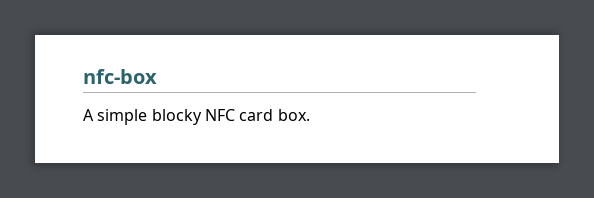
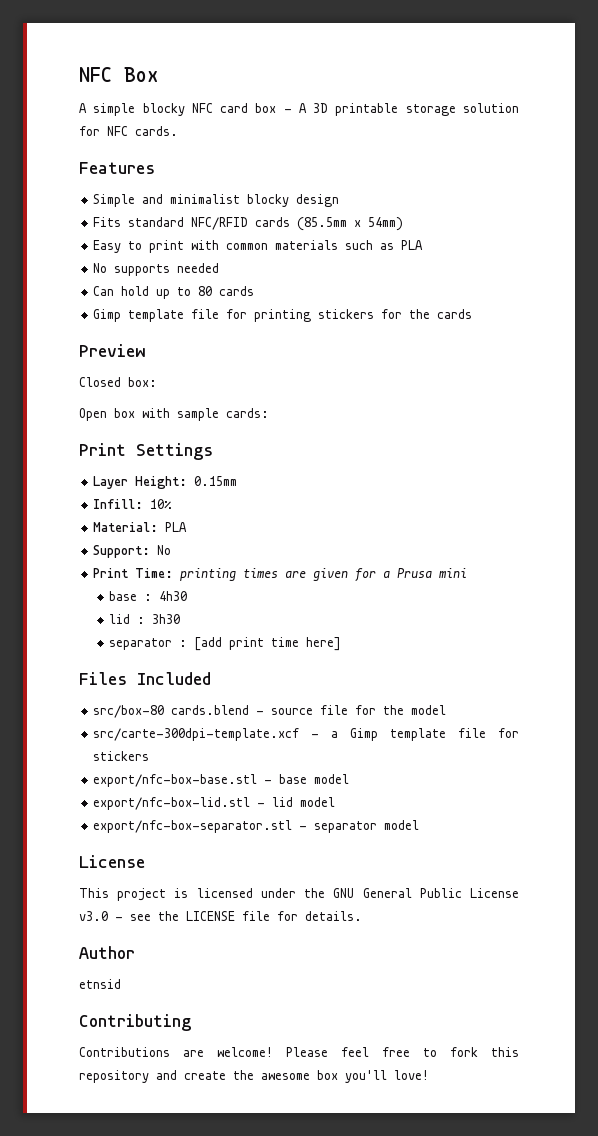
[83,69,157,84] nfc-box -> [79,67,159,82] NFC Box
[277,109,310,121] box. -> [255,103,519,116] [79,126,178,136] [79,162,155,174] [93,194,340,207] [93,217,404,231] [93,240,424,253] [93,263,220,276] [93,286,255,299] [93,309,473,322] [79,344,145,357] [79,377,157,387] [79,408,269,421] [79,443,213,460] [93,476,238,489] [93,499,173,509] [93,522,188,532] [93,545,172,558] [93,568,468,582] [109,591,188,601] [109,614,181,624] [109,637,342,651] [79,672,211,685] [93,705,447,718] [93,728,519,741] [93,751,150,761] [93,774,350,787] [93,797,336,810] [93,820,420,833] [79,855,145,868] [79,888,519,901] [79,911,362,921] [79,946,135,959] [79,979,121,989] [79,1014,191,1031] [79,1047,519,1057] [79,1070,429,1083] box - A 3D printable storage solution for NFC cards. // Features // Simple and minimalist blocky design // Fits standard NFC/RFID cards (85.5mm x 54mm) // Easy to print with common materials such as PLA // No supports needed // Can hold up to 80 cards // Gimp template file for printing stickers for the cards // Preview // Closed box: // Open box with sample cards: // Print Settings // Layer Height: 0.15mm // Infill: 10% // Material: PLA // Support: No // Print Time: printing times are given for a Prusa mini // base : 4h30 // lid : 3h30 // separator : [add print time here] // Files Included // src/box-80 cards.blend - source file for the model // src/carte-300dpi-template.xcf - a Gimp template file for stickers // export/nfc-box-base.stl - base model // export/nfc-box-lid.stl - lid model // export/nfc-box-separator.stl - separator model // License // This project is licensed under the GNU General Public License v3.0 - see the LICENSE file for details. // Author // etnsid // Contributing // Contributions are welcome! Please feel free to fork this repository and create the awesome box you'll love!

